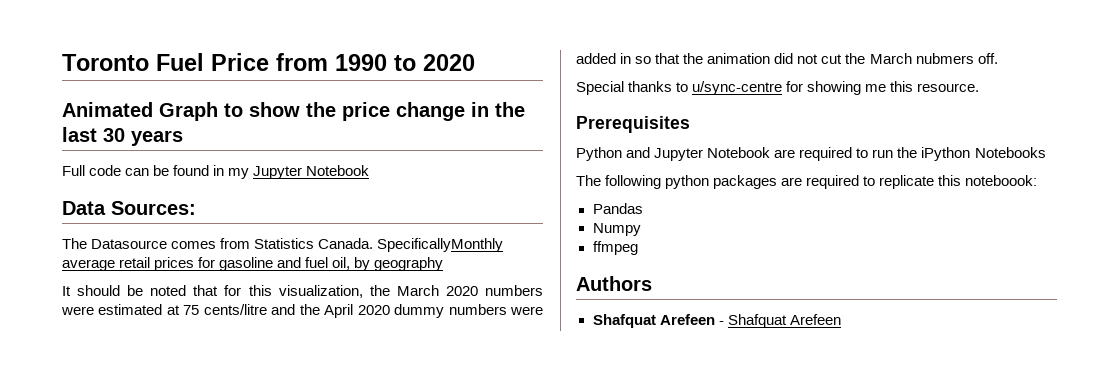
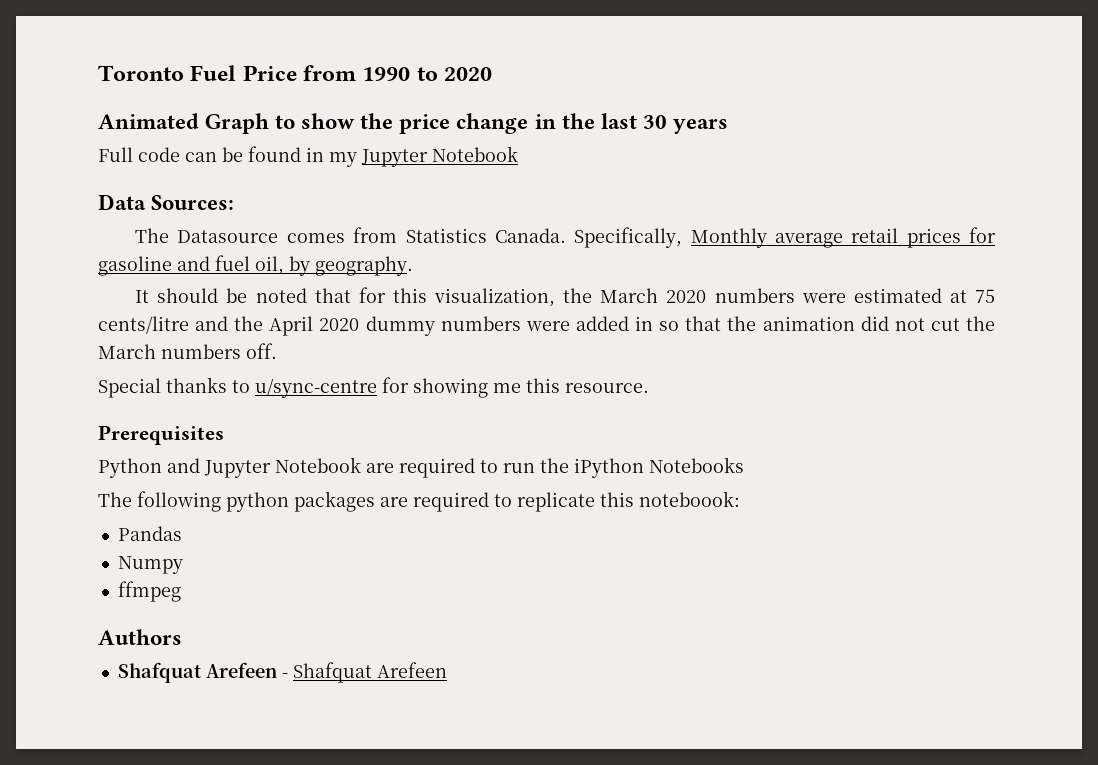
[377,238,504,252] SpecificallyMonthly -> [574,227,767,248] Specifically, Monthly
[374,257,444,271] geography -> [315,256,413,276] geography.
[915,53,974,64] nubmers -> [161,344,241,359] numbers

